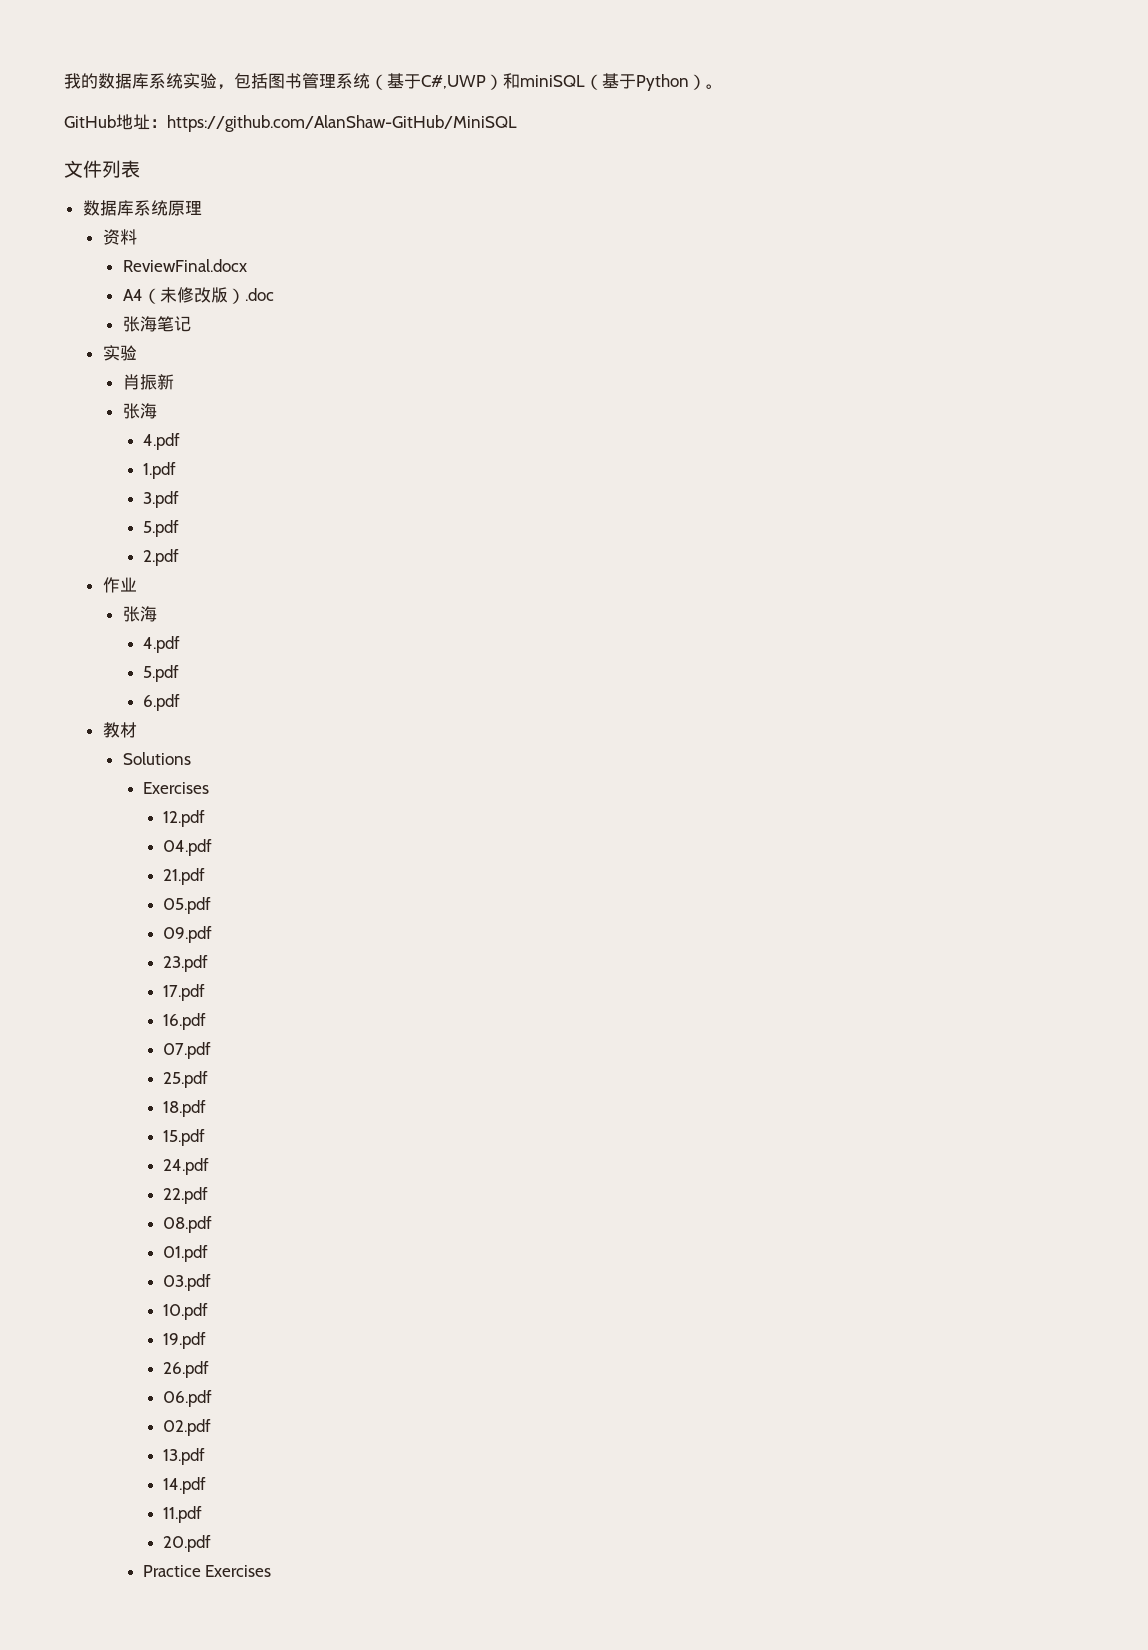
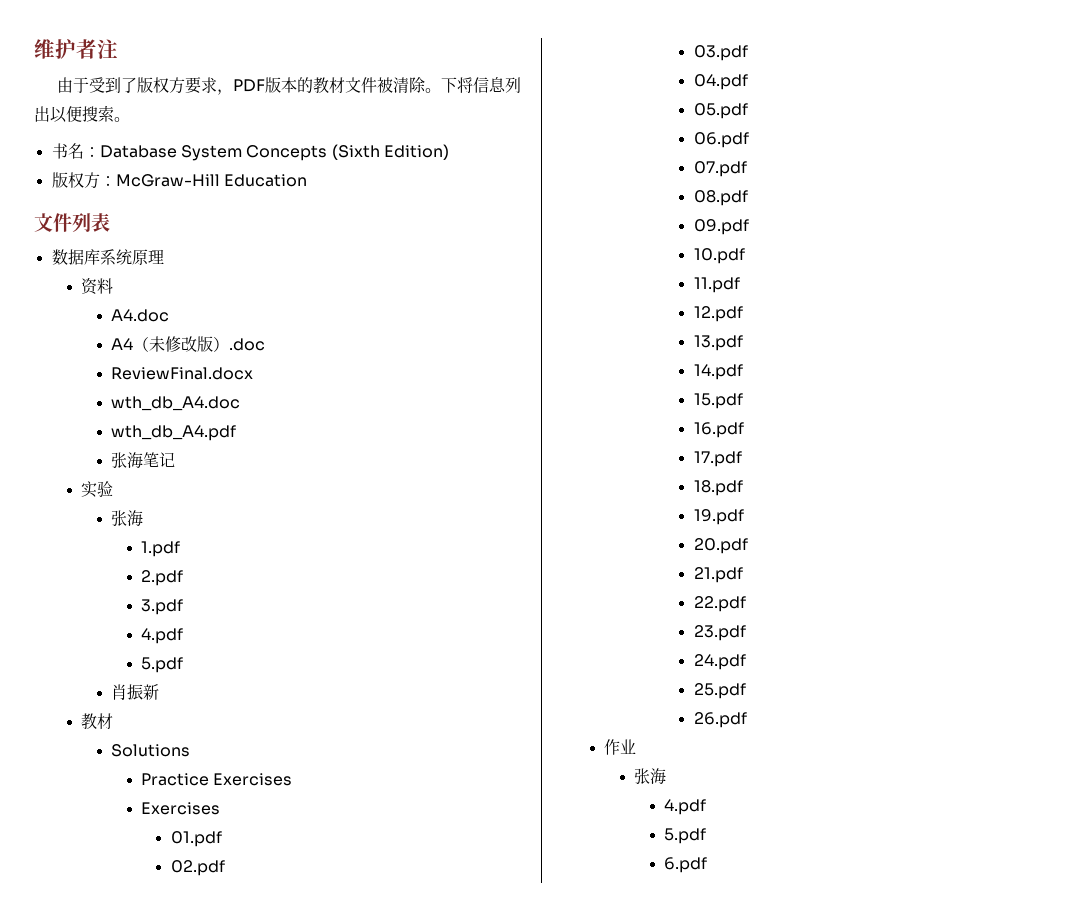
[64,73,723,91] [64,114,517,132] 我的数据库系统实验，包括图书管理系统（基于C#,UWP）和miniSQL（基于Python）。 // GitHub地址：https://github.com/AlanShaw-GitHub/MiniSQL -> [34,39,118,59] [56,77,521,95] [34,105,130,123] [51,143,449,161] [51,172,307,189] 维护者注 // 由于受到了版权方要求，PDF版本的教材文件被清除。下将信息列出以便搜索。 // 书名：Database System Concepts (Sixth Edition) // 版权方：McGraw-Hill Education
[122,259,247,272] ReviewFinal.docx -> [111,309,170,322] A4.doc
(274, 294) none -> [111,367,254,380] [111,396,241,411] [111,425,237,441] // ReviewFinal.docx // wth_db_A4.doc // wth_db_A4.pdf
[122,374,174,390] [122,403,157,419] [142,433,180,450] [142,462,176,479] [142,491,179,508] [142,520,179,537] [142,549,179,566] 肖振新 // 张海 // 4.pdf // 1.pdf // 3.pdf // 5.pdf // 2.pdf -> [111,510,144,527] [141,541,181,557] [141,570,184,586] [141,599,184,615] [141,628,184,644] [141,657,184,673] [111,684,160,700] [81,713,114,730] [111,744,191,757] [141,773,293,786] [141,802,221,815] [170,831,222,847] [170,860,225,876] [693,45,748,61] [693,74,748,90] [693,103,748,119] [693,132,749,148] [693,161,747,177] [693,190,748,206] [693,219,749,235] [693,248,745,264] [693,277,740,293] [693,306,743,322] [693,335,743,351] [693,364,743,380] [693,393,743,409] [693,422,744,438] [693,451,742,467] [693,480,743,496] [693,509,744,525] [693,538,748,554] [693,567,743,583] [693,596,746,612] [693,625,746,641] [693,654,746,670] [693,683,746,699] [693,712,747,728] 张海 // 1.pdf // 2.pdf // 3.pdf // 4.pdf // 5.pdf // 肖振新 // 教材 // Solutions // Practice Exercises // Exercises // 01.pdf // 02.pdf // 03.pdf // 04.pdf // 05.pdf // 06.pdf // 07.pdf // 08.pdf // 09.pdf // 10.pdf // 11.pdf // 12.pdf // 13.pdf // 14.pdf // 15.pdf // 16.pdf // 17.pdf // 18.pdf // 19.pdf // 20.pdf // 21.pdf // 22.pdf // 23.pdf // 24.pdf // 25.pdf // 26.pdf
[102,722,137,738] [122,752,191,765] [142,782,209,794] [162,810,205,827] [162,839,212,856] [162,868,205,885] [162,897,211,914] [162,926,212,943] [162,955,208,972] [162,984,205,1001] [162,1013,206,1030] [162,1042,211,1059] [162,1071,208,1088] [162,1100,206,1117] [162,1129,205,1146] [162,1158,209,1175] [162,1187,208,1204] [162,1216,212,1233] [162,1245,208,1262] [162,1274,211,1291] [162,1303,208,1320] [162,1332,206,1349] [162,1361,209,1378] [162,1390,212,1407] [162,1419,211,1436] [162,1448,205,1465] [162,1477,206,1494] [162,1506,202,1523] [162,1535,211,1552] [142,1565,272,1577] // 教材 // Solutions // Exercises // 12.pdf // 04.pdf // 21.pdf // 05.pdf // 09.pdf // 23.pdf // 17.pdf // 16.pdf // 07.pdf // 25.pdf // 18.pdf // 15.pdf // 24.pdf // 22.pdf // 08.pdf // 01.pdf // 03.pdf // 10.pdf // 19.pdf // 26.pdf // 06.pdf // 02.pdf // 13.pdf // 14.pdf // 11.pdf // 20.pdf // Practice Exercises -> (708, 865) none

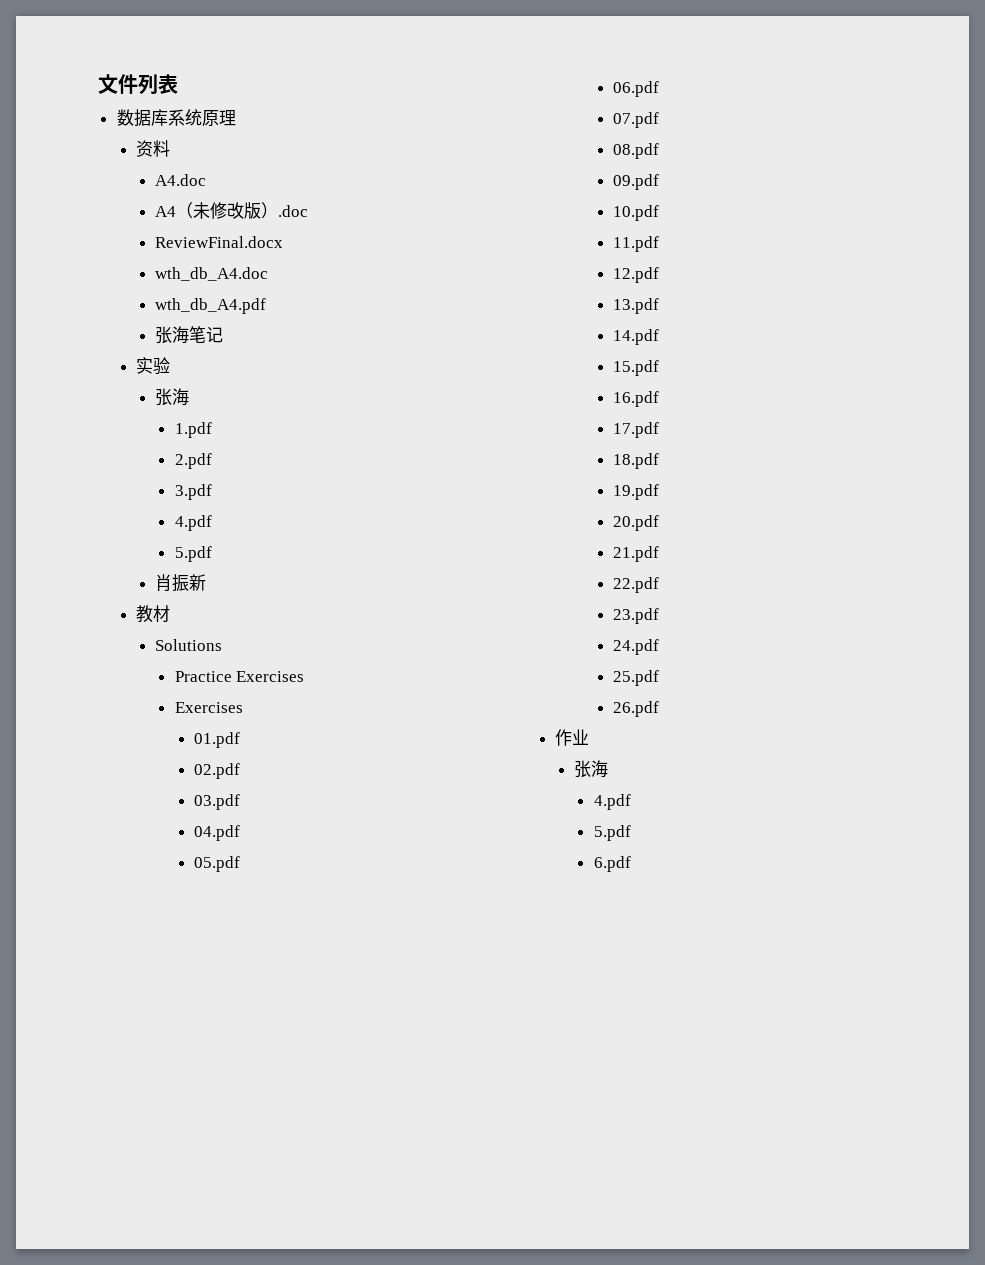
[34,39,118,59] [56,77,521,95] [34,105,130,123] [51,143,449,161] [51,172,307,189] 维护者注 // 由于受到了版权方要求，PDF版本的教材文件被清除。下将信息列出以便搜索。 // 书名：Database System Concepts (Sixth Edition) // 版权方：McGraw-Hill Education // -> (98, 84) none

